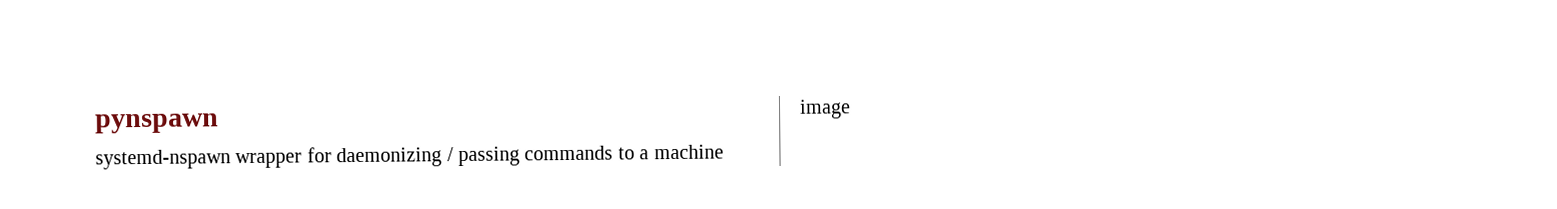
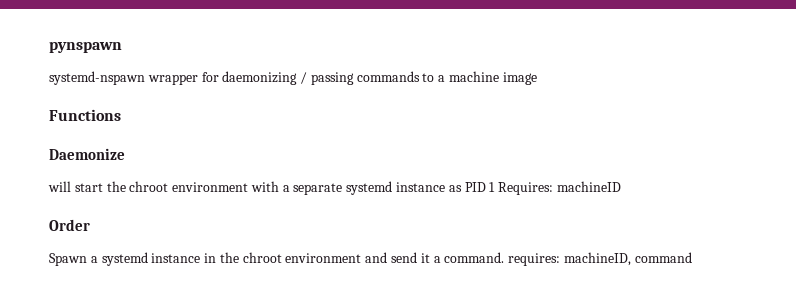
(851, 109) none -> [49,109,121,121] [49,148,125,160] [48,181,621,195] [49,219,90,231] [49,252,692,266] // Functions // Daemonize // will start the chroot environment with a separate systemd instance as PID 1 Requires: machineID // Order // Spawn a systemd instance in the chroot environment and send it a command. requires: machineID, command

